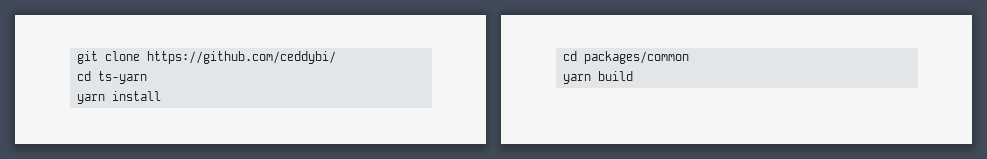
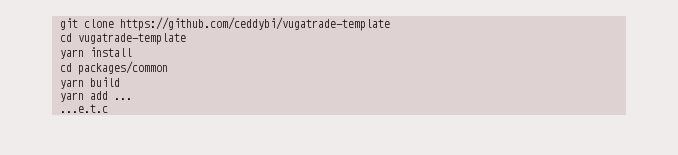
[146,51,336,64] [76,71,147,84] https://github.com/ceddybi/ // cd ts-yarn -> [119,17,390,31] [59,33,186,45] https://github.com/ceddybi/vugatrade-template // cd vugatrade-template
(633, 76) none -> [59,91,132,102] [59,104,108,113] // yarn add ... // ...e.t.c

